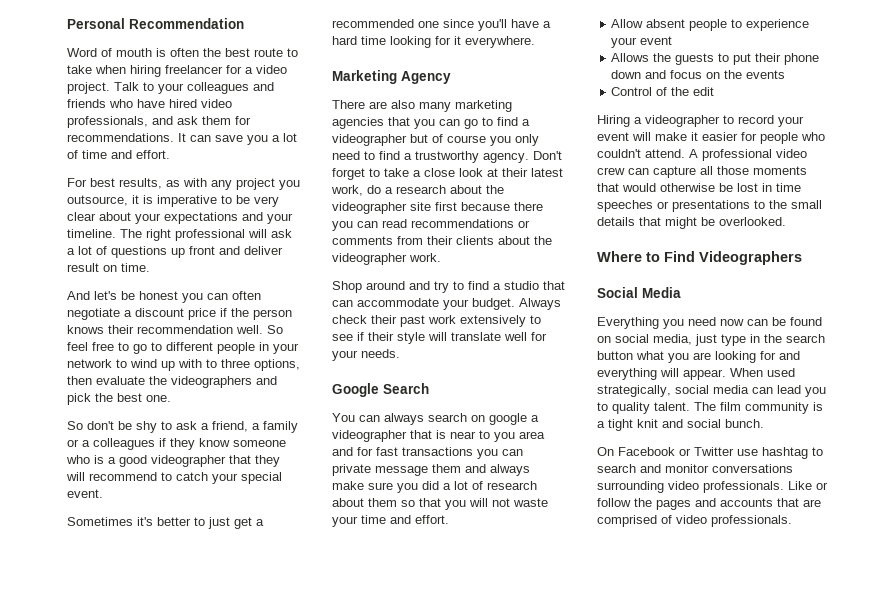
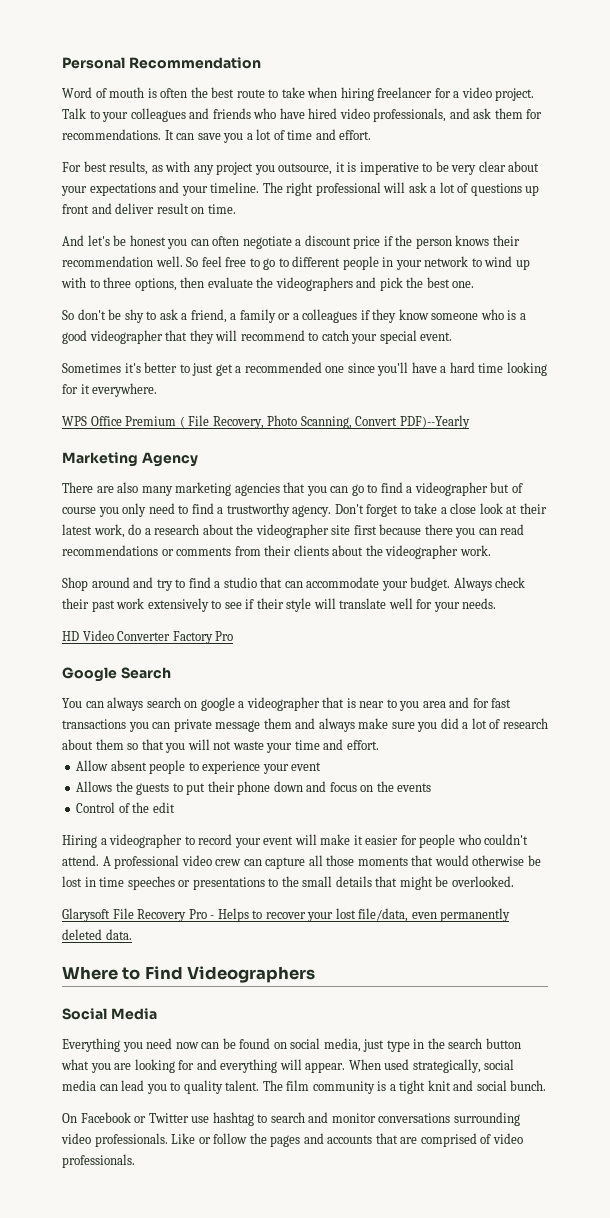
(535, 42) none -> [62,415,470,429] // WPS Office Premium ( File Recovery, Photo Scanning, Convert PDF)--Yearly
(400, 353) none -> [62,630,234,644] // HD Video Converter Factory Pro
(786, 221) none -> [62,908,511,922] [62,929,132,940] // Glarysoft File Recovery Pro - Helps to recover your lost file/data, even permanently deleted data.

